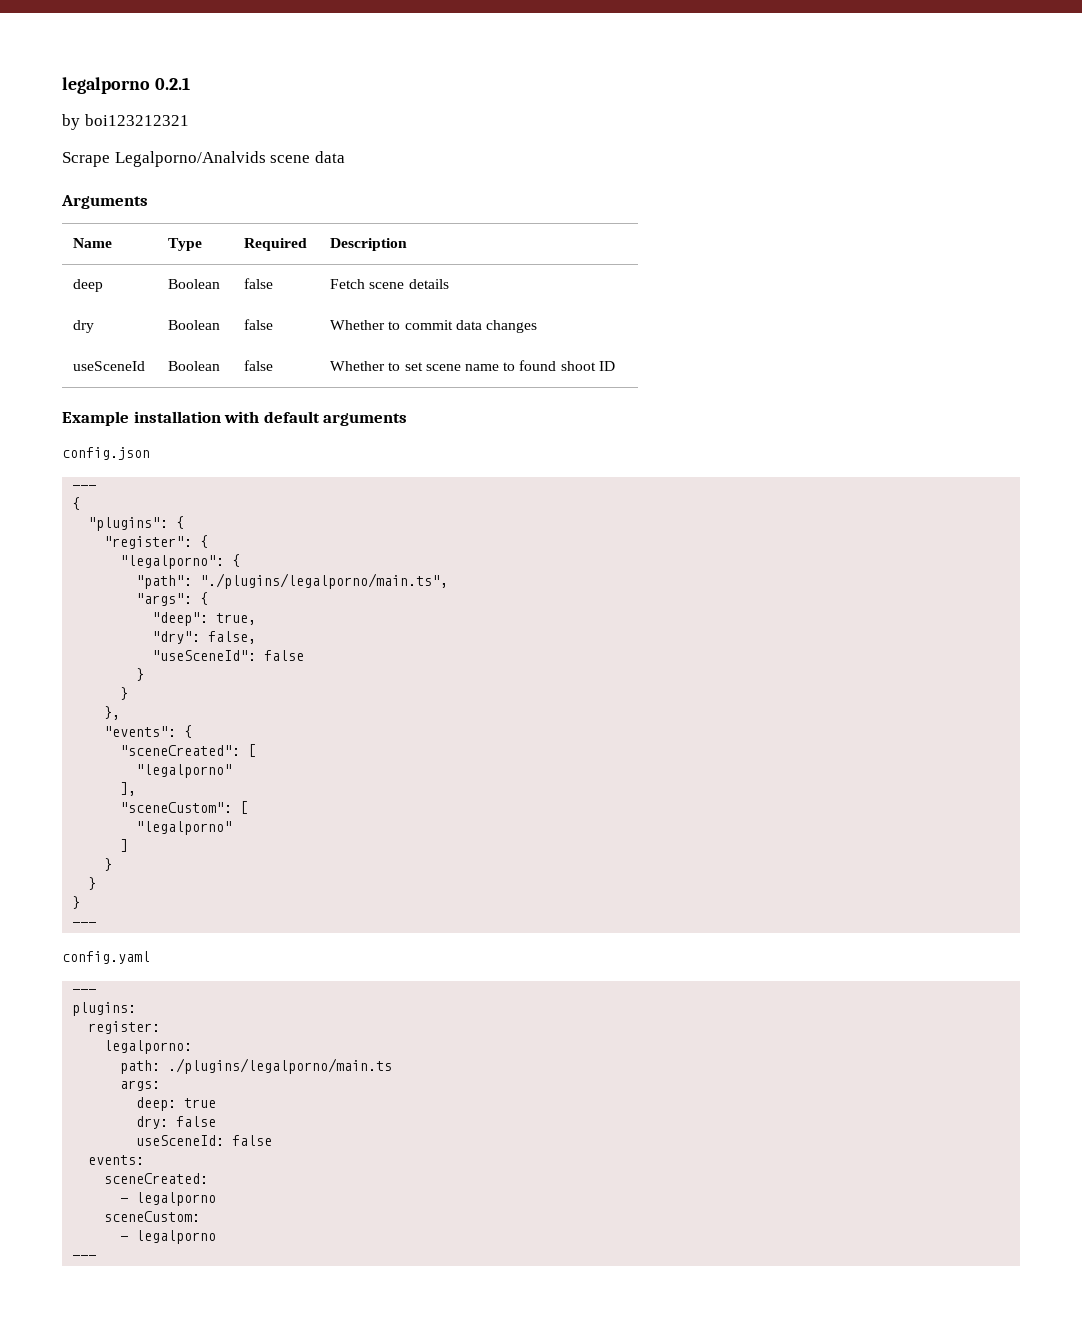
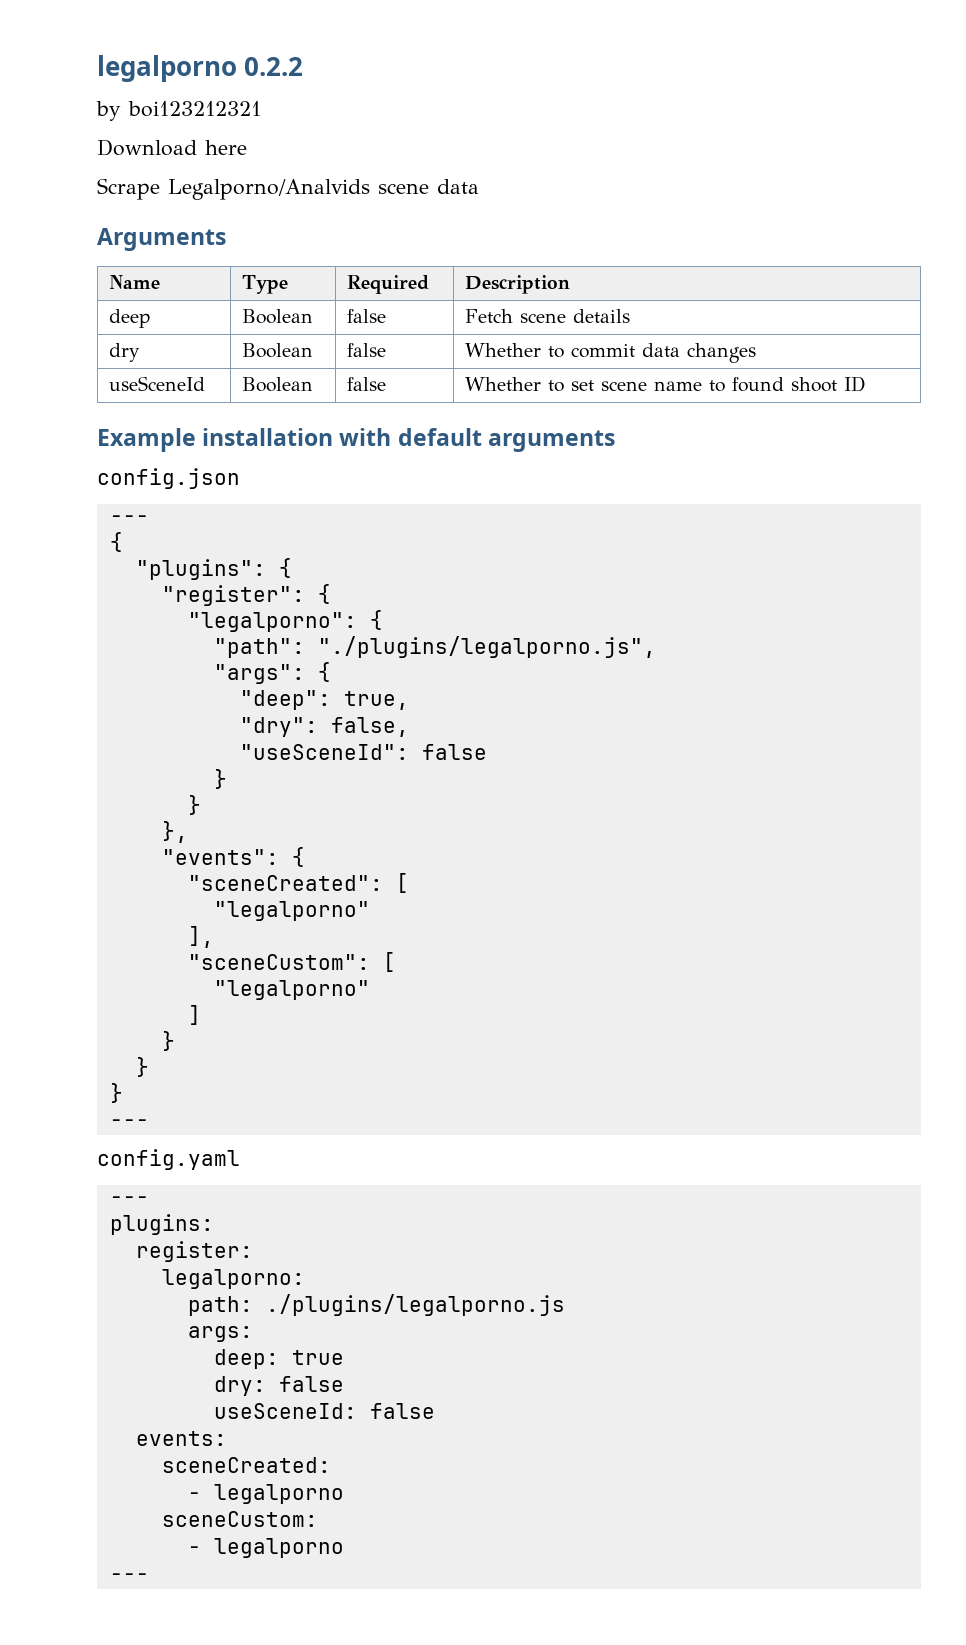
[62,77,190,94] legalporno 0.2.1 -> [97,55,304,82] legalporno 0.2.2
(189, 120) none -> [97,139,247,156] // Download here
[200,573,449,589] "./plugins/legalporno/main.ts", -> [317,636,656,658] "./plugins/legalporno.js",
[168,1058,393,1074] ./plugins/legalporno/main.ts -> [265,1294,565,1316] ./plugins/legalporno.js

